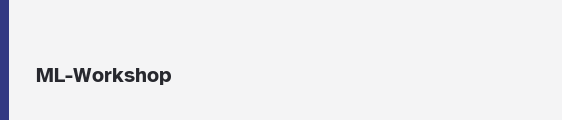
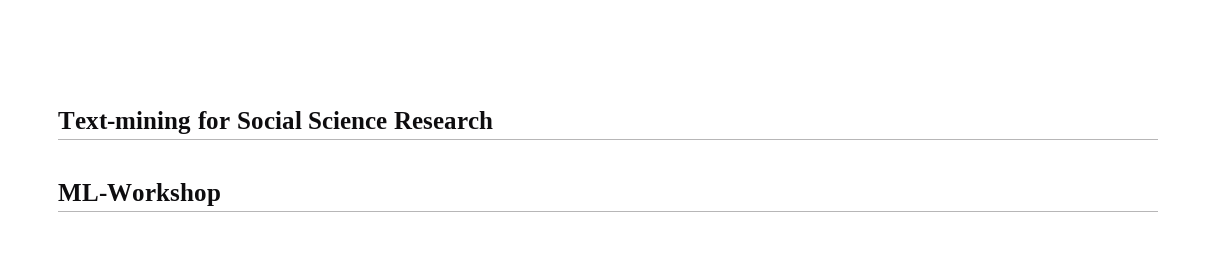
(36, 76) none -> [58,111,493,134] Text-mining for Social Science Research //

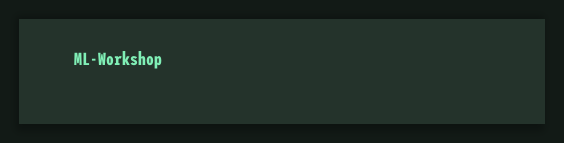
[58,111,493,134] Text-mining for Social Science Research // -> (74, 60) none

